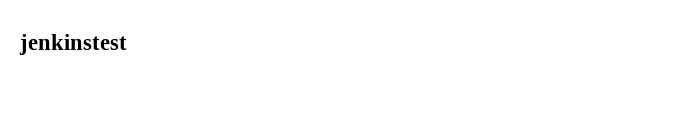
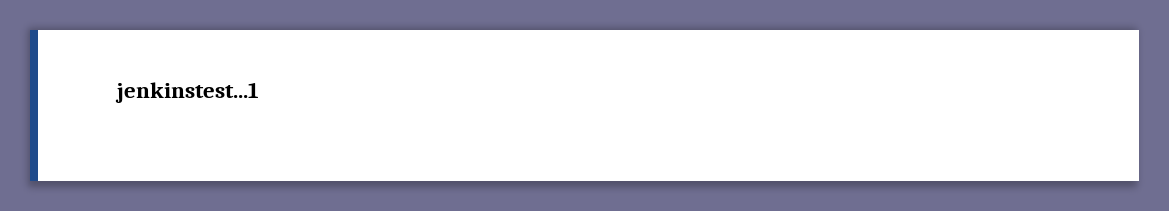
[19,34,127,55] jenkinstest -> [115,82,259,103] jenkinstest...1

